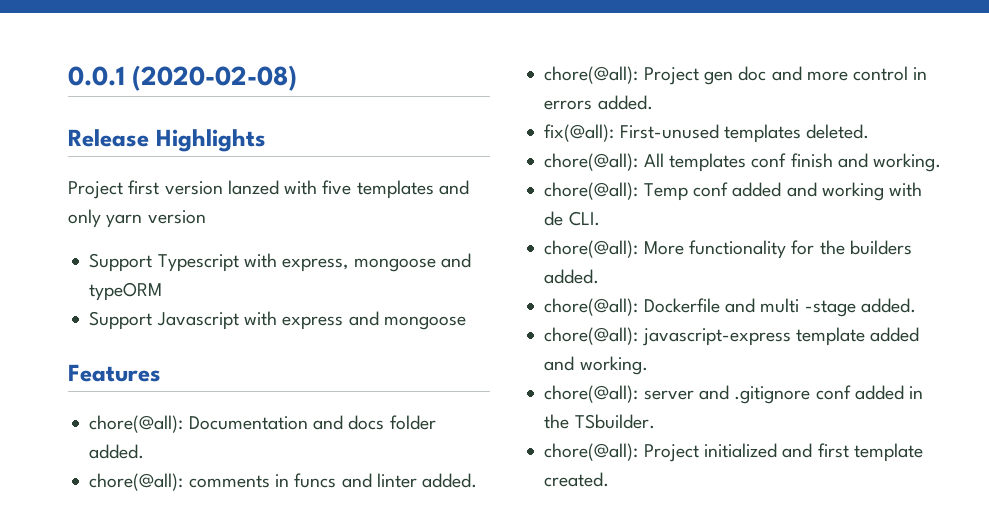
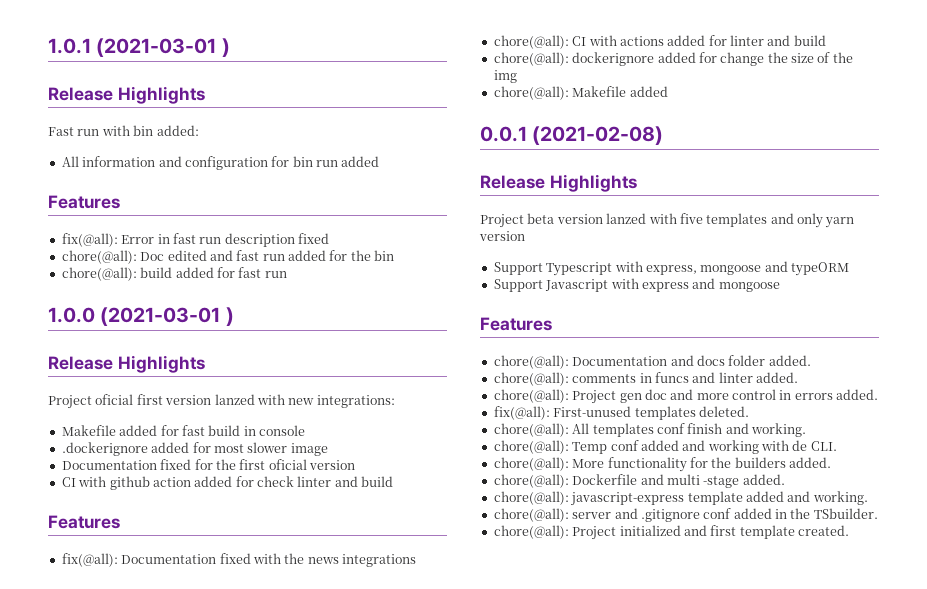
[68,65,298,91] [68,129,266,152] [68,181,123,199] 0.0.1 (2020-02-08) // Release Highlights // Project -> [48,38,230,57] [48,86,205,104] [48,125,199,136] [61,156,380,170] [48,195,120,209] [61,233,329,247] [61,250,395,264] [61,267,287,281] [48,307,234,326] [48,355,205,373] [48,394,134,409] 1.0.1 (2021-03-01 ) // Release Highlights // Fast run with bin added: // All information and configuration for bin run added // Features // fix(@all): Error in fast run description fixed // chore(@all): Doc edited and fast run added for the bin // chore(@all): build added for fast run // 1.0.0 (2021-03-01 ) // Release Highlights // Project oficial
(318, 187) none -> [288,395,395,408] [61,425,305,436] [61,442,328,456] [61,459,355,470] [61,476,394,490] [48,515,120,529] [61,553,416,567] [493,35,826,49] [493,52,853,66] [493,70,517,83] [493,86,668,100] [480,126,664,145] [480,174,637,192] [480,213,677,228] new integrations: // Makefile added for fast build in console // .dockerignore added for most slower image // Documentation fixed for the first oficial version // CI with github action added for check linter and build // Features // fix(@all): Documentation fixed with the news integrations // chore(@all): CI with actions added for linter and build // chore(@all): dockerignore added for change the size of the img // chore(@all): Makefile added // 0.0.1 (2021-02-08) // Release Highlights // Project beta version lanzed with

